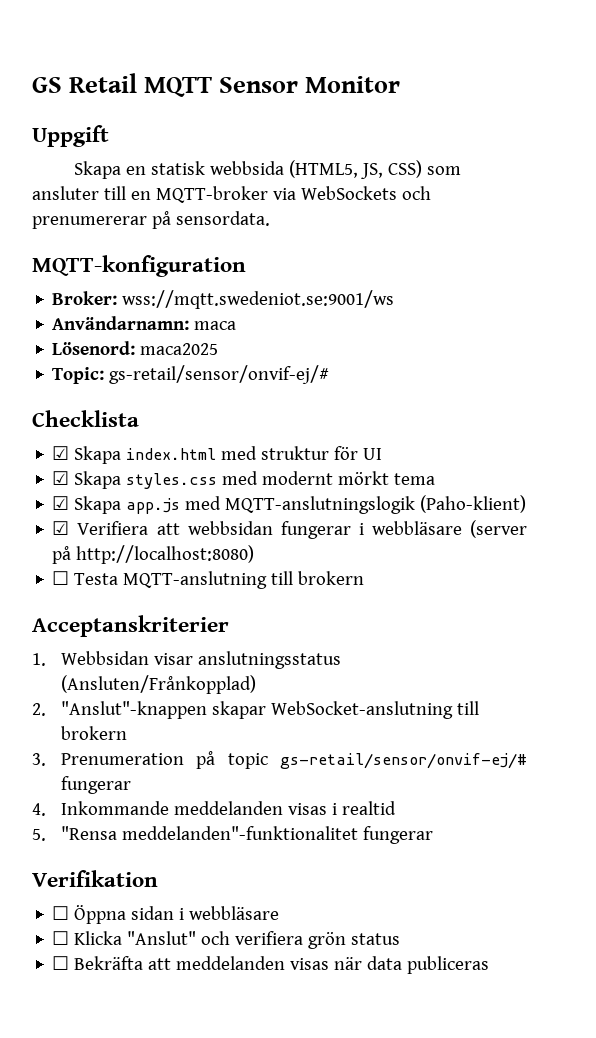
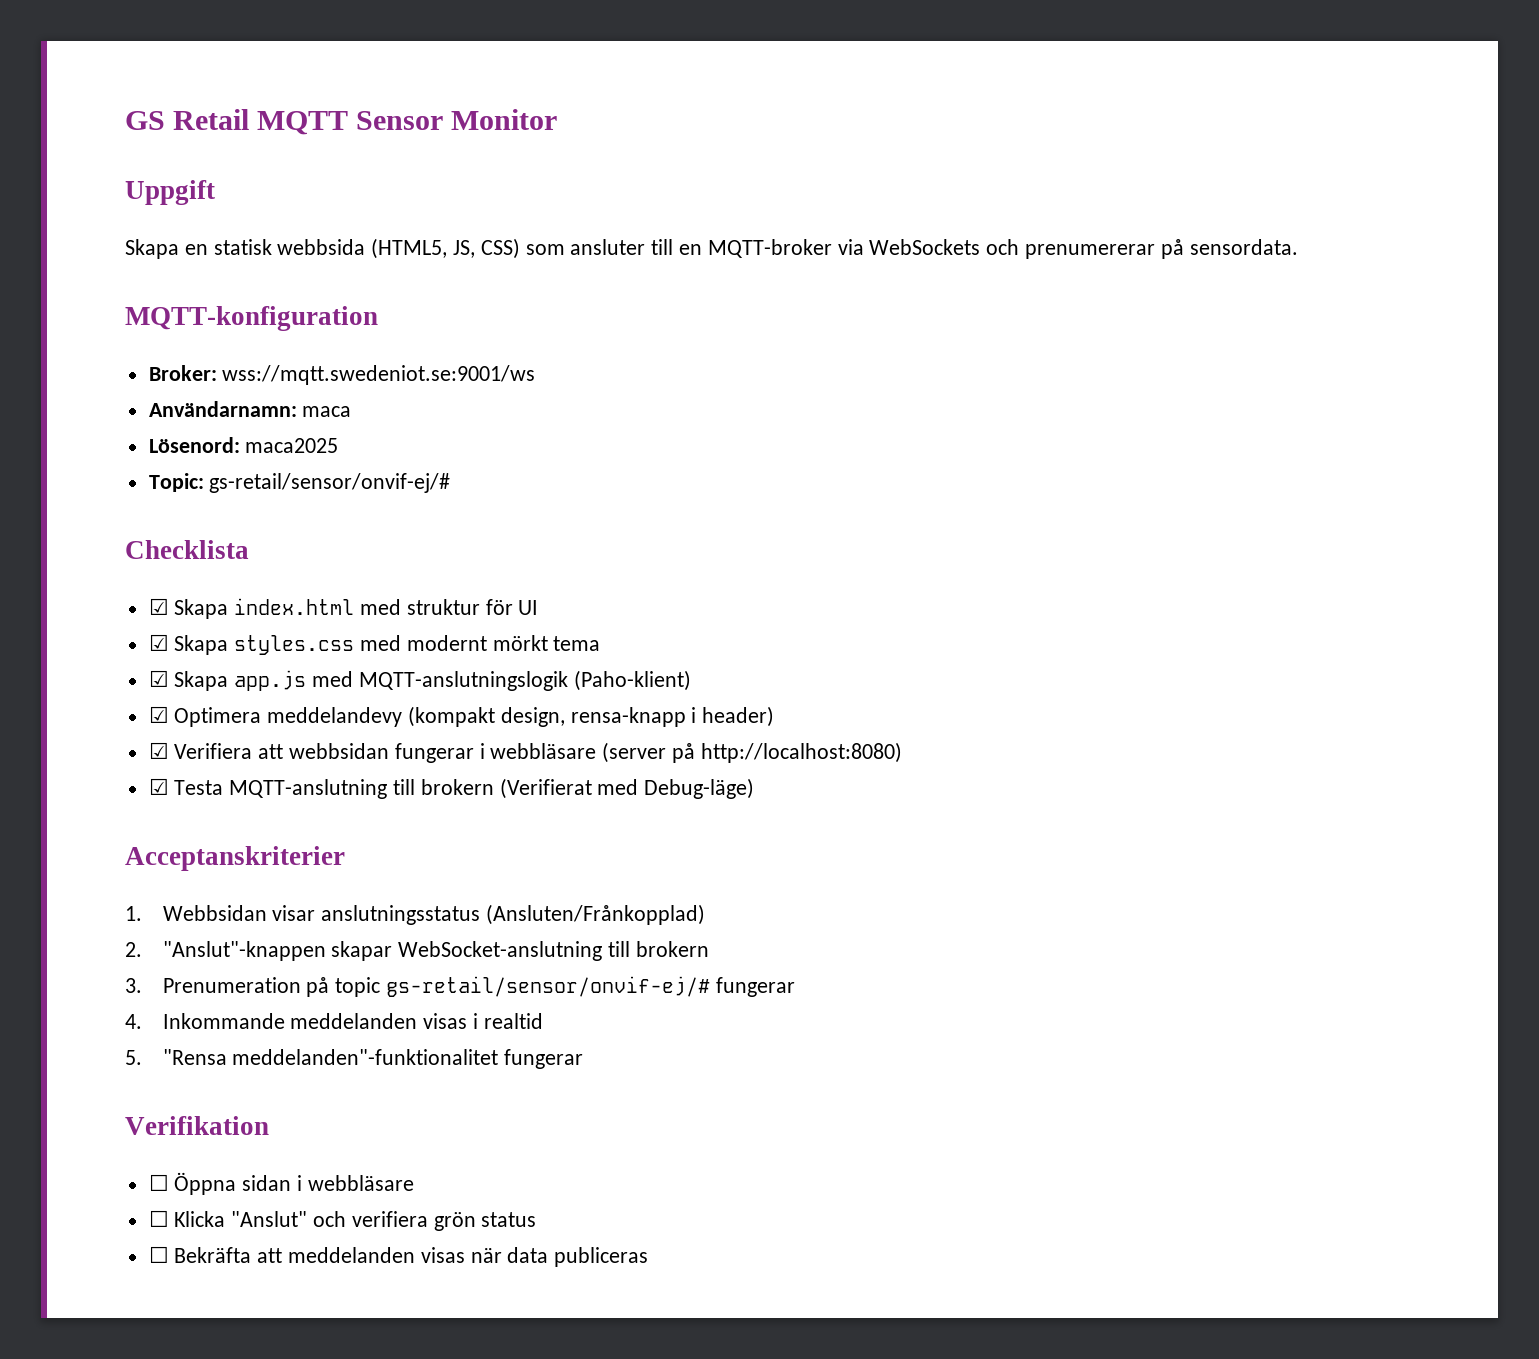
(527, 504) none -> [148,706,775,727] // ☑ Optimera meddelandevy (kompakt design, rensa-knapp i header)
[52,571,70,585] ☐ -> [148,778,169,795] ☑
(365, 578) none -> [499,778,755,799] (Verifierat med Debug-läge)

